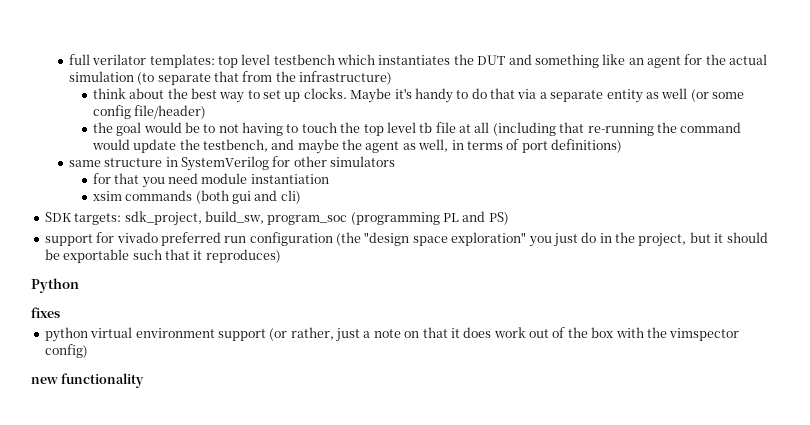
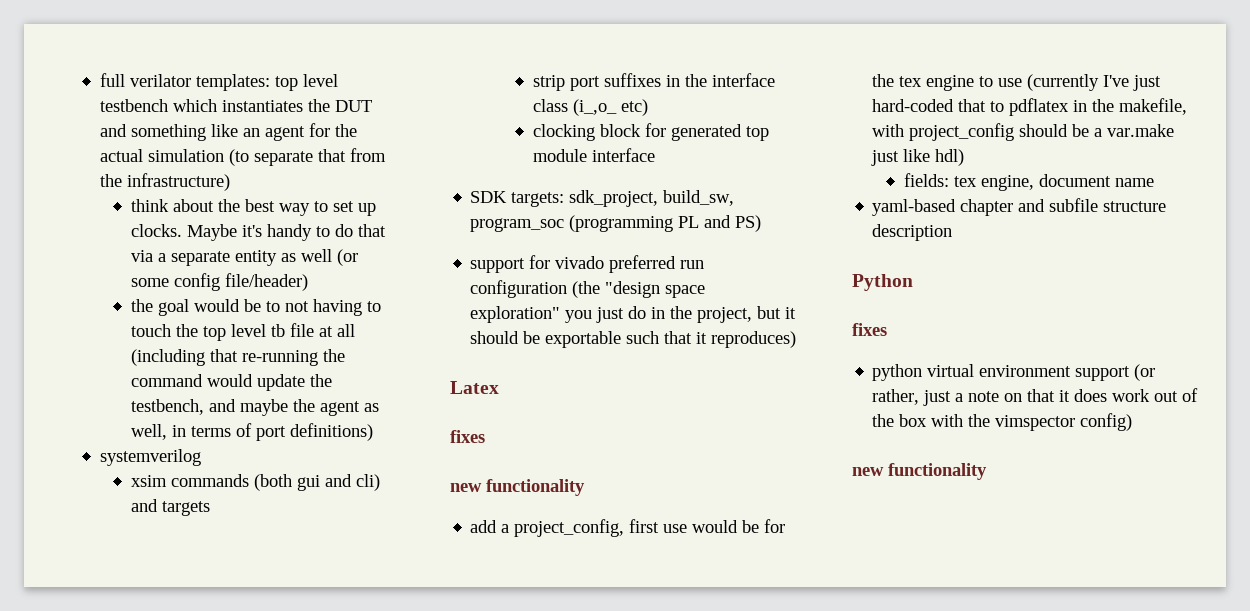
[68,156,396,171] [92,173,329,188] same structure in SystemVerilog for other simulators // for that you need module instantiation -> [99,449,201,466] systemverilog
(301, 197) none -> [131,499,211,516] [533,73,776,91] [533,99,649,116] [533,123,770,141] [533,148,656,162] and targets // strip port suffixes in the interface class (i_,o_ etc) // clocking block for generated top module interface
(281, 256) none -> [450,381,499,394] [450,430,485,443] [450,479,585,496] [470,519,786,537] [872,74,1162,91] [872,98,1188,116] [872,123,1175,141] [871,149,965,166] [903,173,1154,191] [872,198,1167,216] [872,224,953,241] // Latex // fixes // new functionality // add a project_config, first use would be for the tex engine to use (currently I've just hard-coded that to pdflatex in the makefile, with project_config should be a var.make just like hdl) // fields: tex engine, document name // yaml-based chapter and subfile structure description

